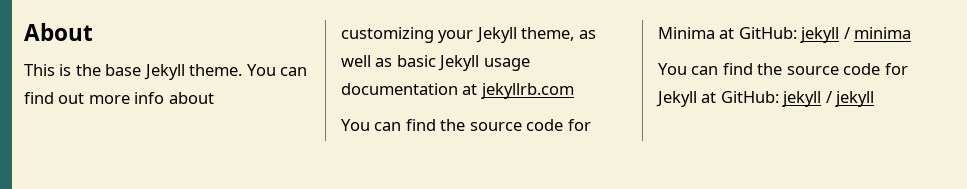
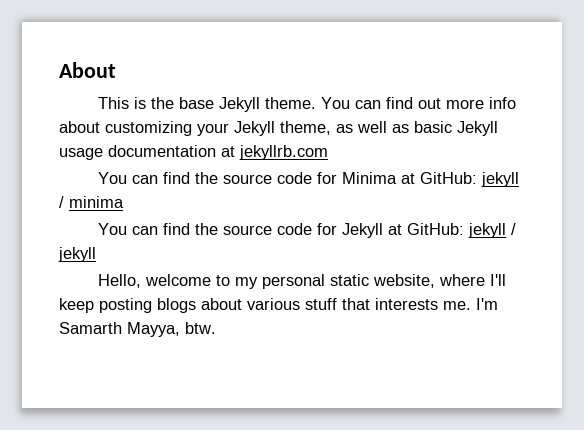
(875, 99) none -> [98,274,507,289] [59,298,498,313] [59,322,216,337] // Hello, welcome to my personal static website, where I'll keep posting blogs about various stuff that interests me. I'm Samarth Mayya, btw.

